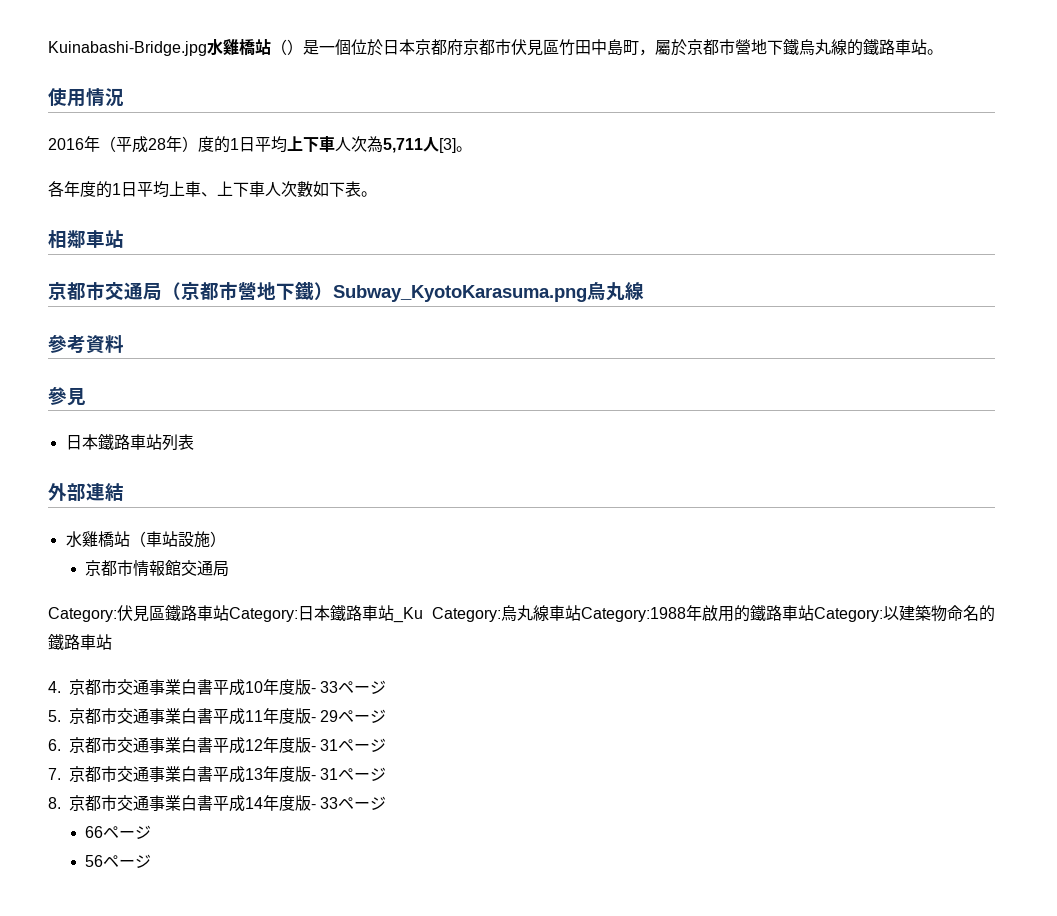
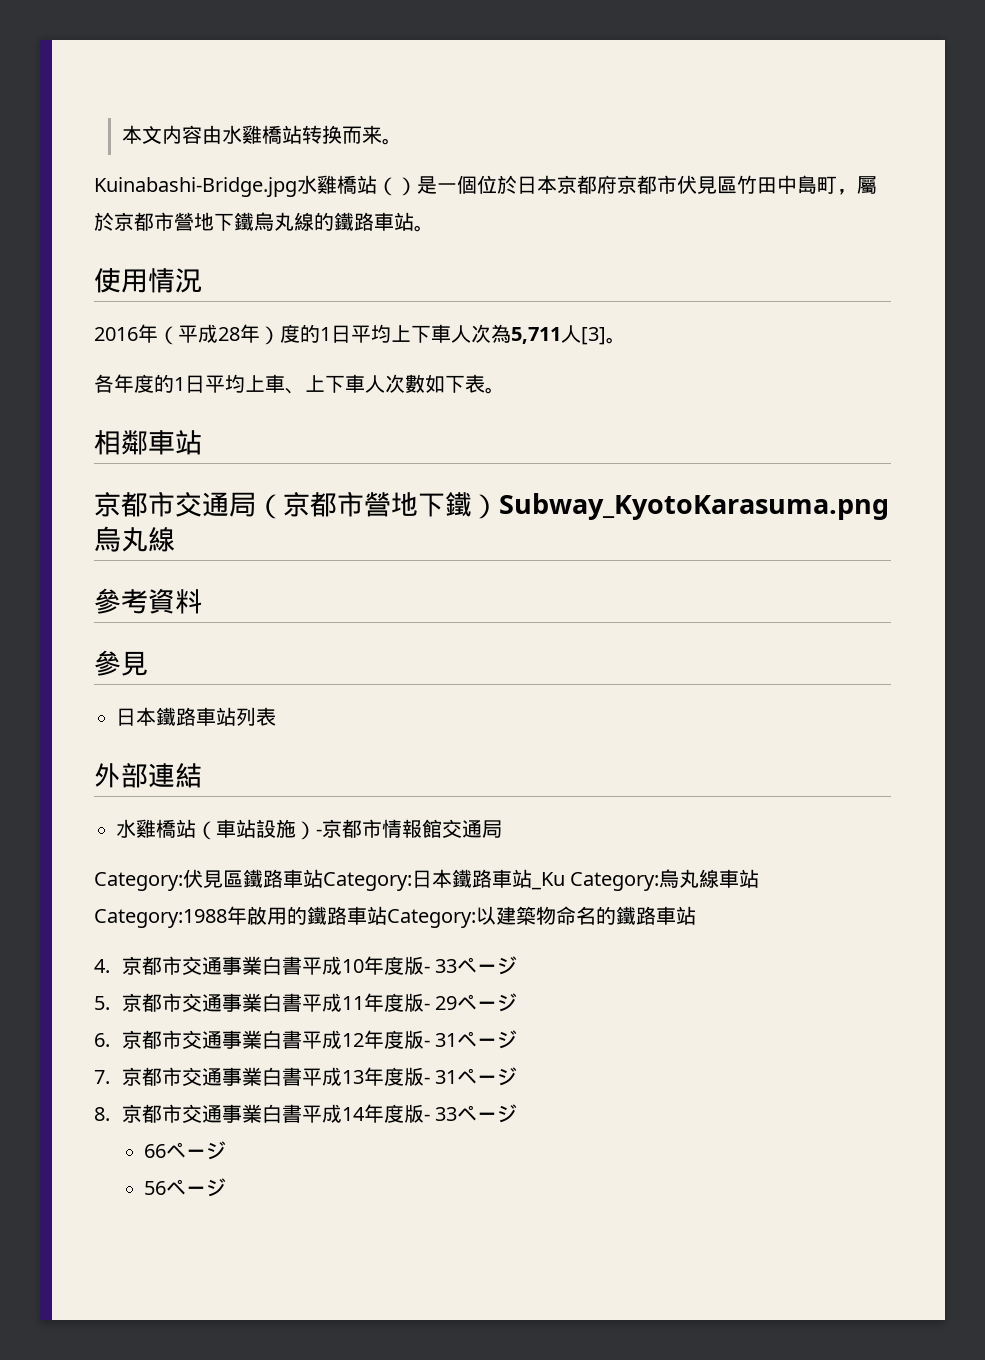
(48, 48) none -> [121,125,402,145] 本文内容由水雞橋站转换而来。 //
(226, 539) // -> [316,829,322,836] -

